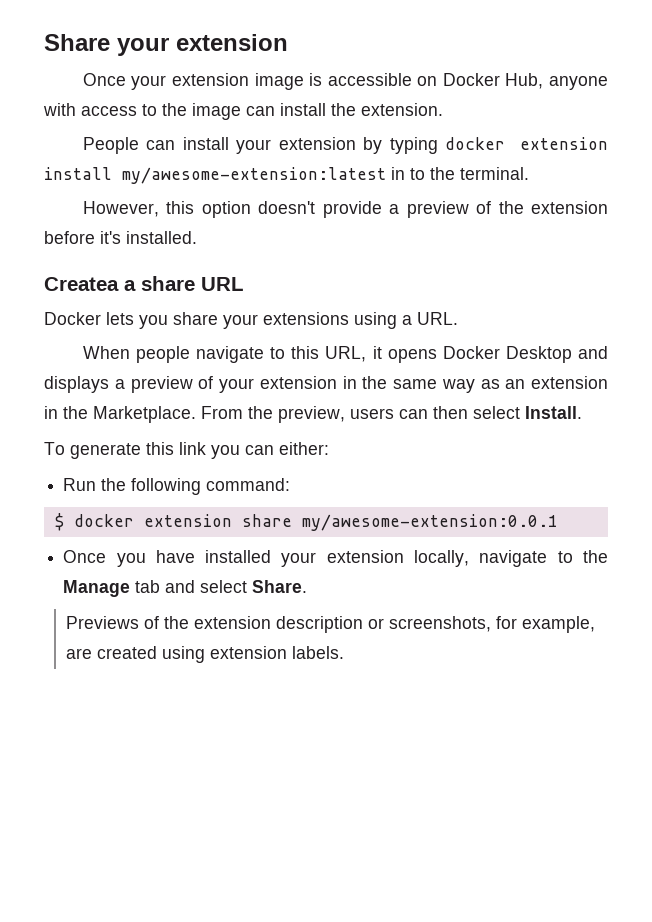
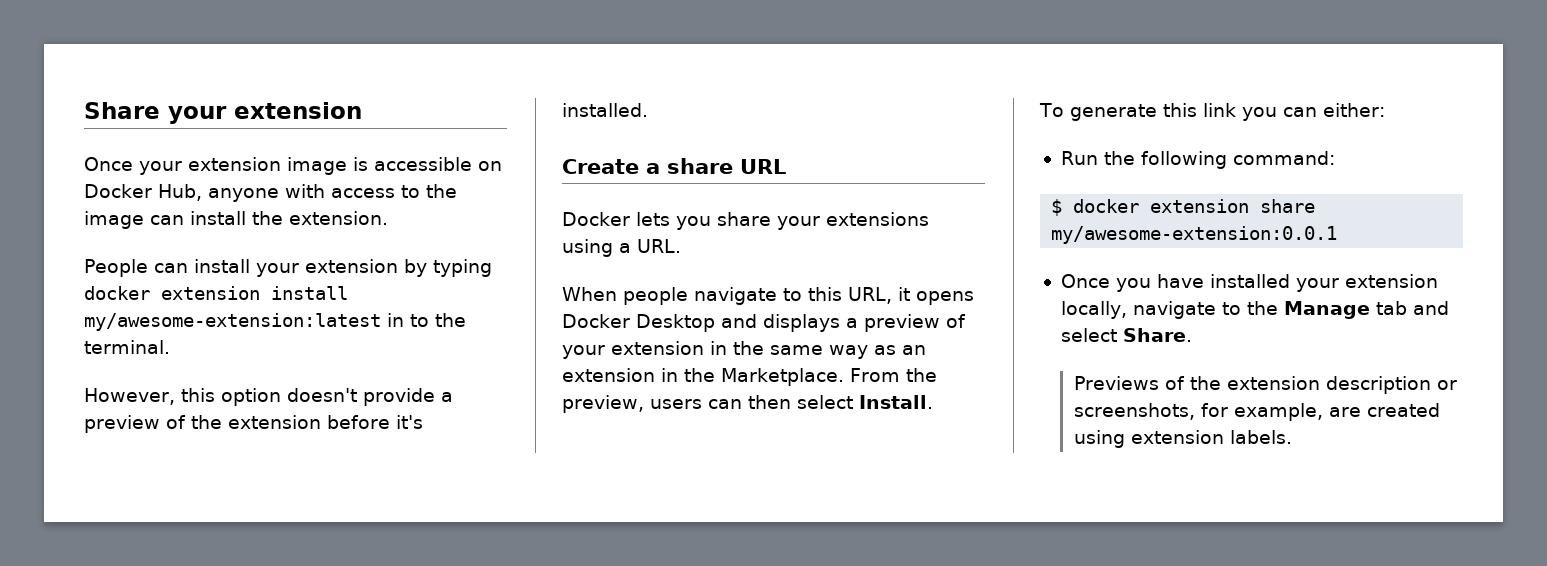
[44,277,119,291] Createa -> [562,159,639,174] Create

